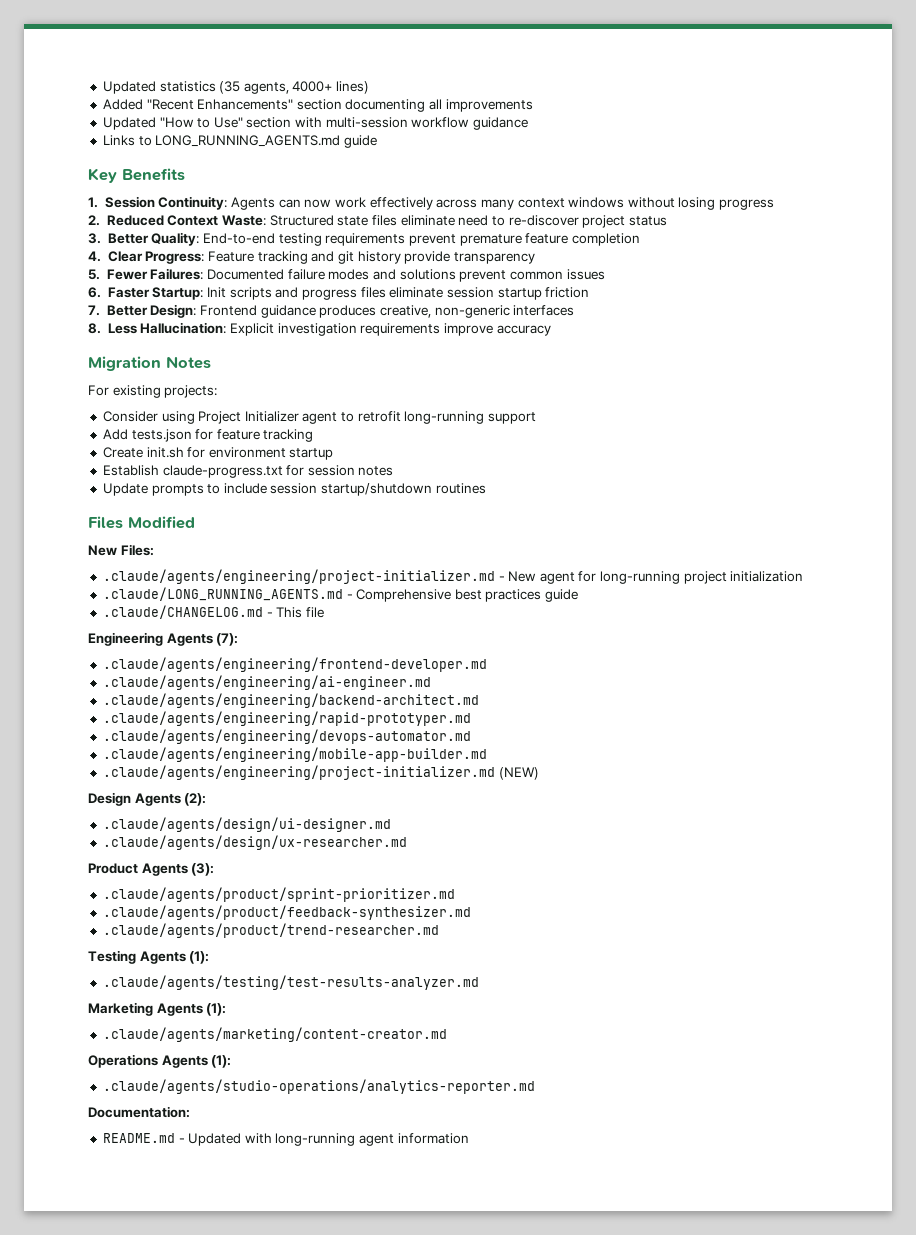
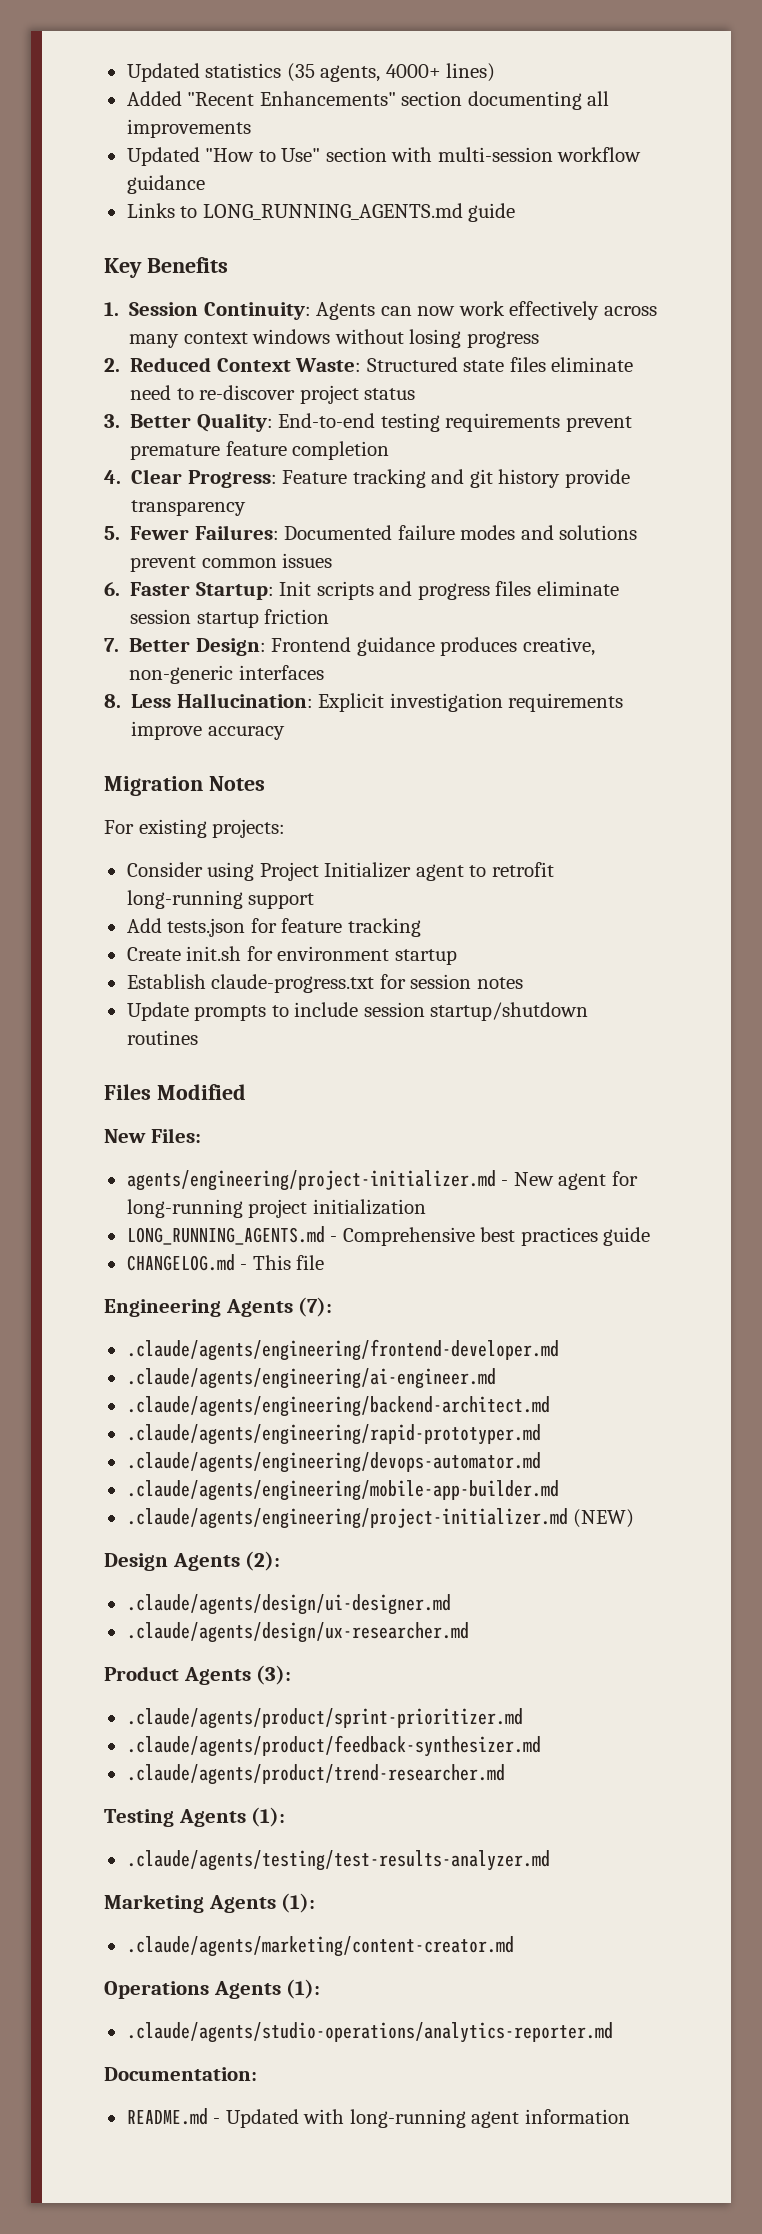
[102,569,495,584] .claude/agents/engineering/project-initializer.md -> [126,1170,496,1191] agents/engineering/project-initializer.md
[102,587,343,601] .claude/LONG_RUNNING_AGENTS.md -> [126,1226,325,1245] LONG_RUNNING_AGENTS.md
[102,605,263,619] .claude/CHANGELOG.md -> [126,1254,235,1271] CHANGELOG.md

